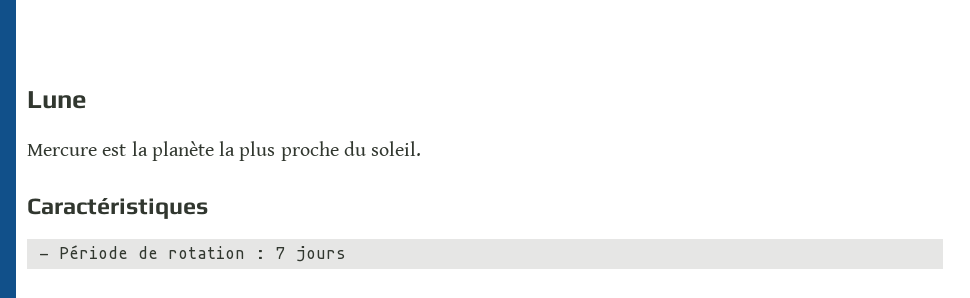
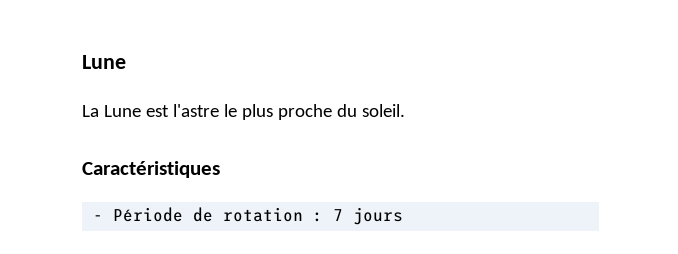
[27,141,236,161] Mercure est la planète la -> [82,104,237,117] La Lune est l'astre le

